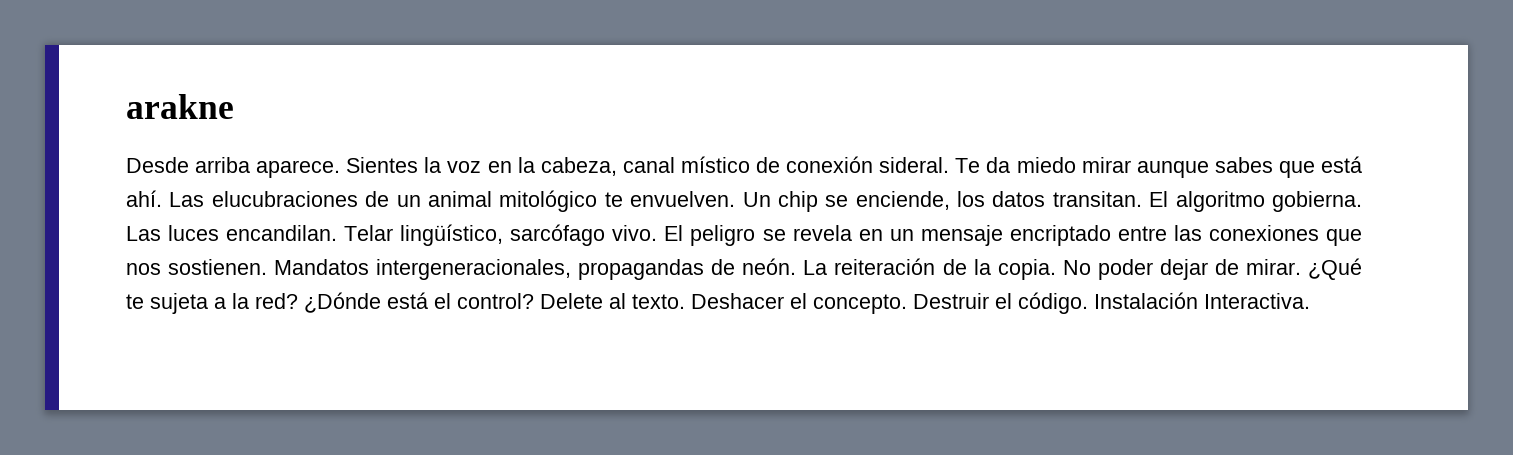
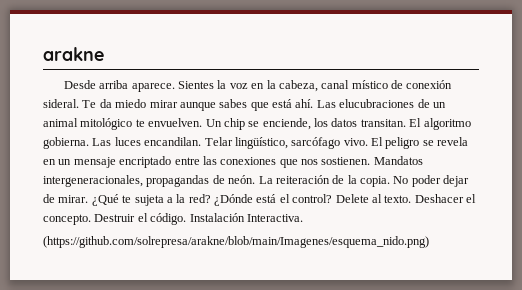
(1310, 301) none -> [43,236,429,248] // (https://github.com/solrepresa/arakne/blob/main/Imagenes/esquema_nido.png)

